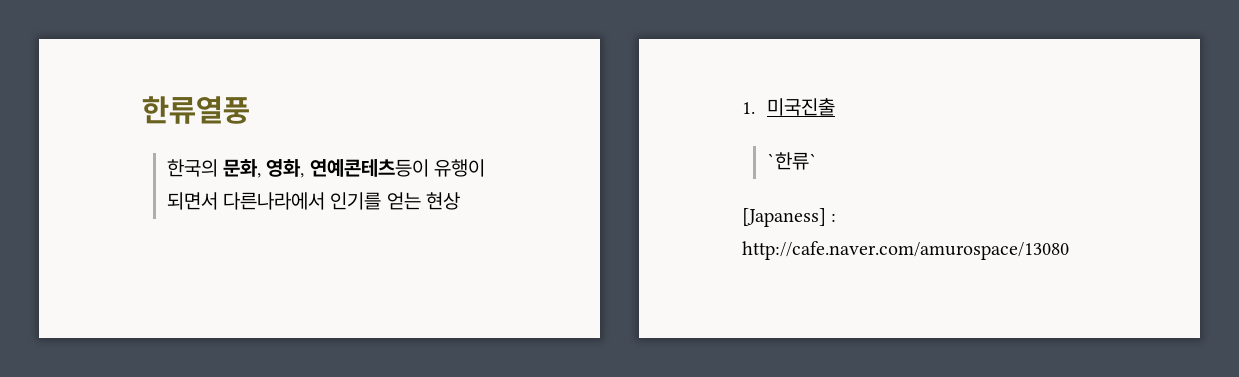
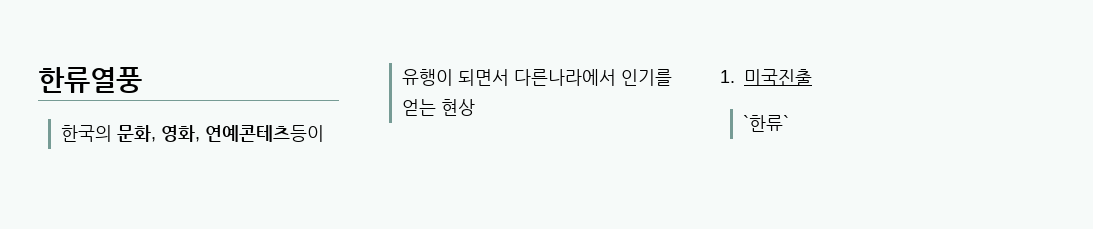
[742,208,837,227] [742,241,1069,260] // [Japaness] : http://cafe.naver.com/amurospace/13080 -> (789, 123) none

